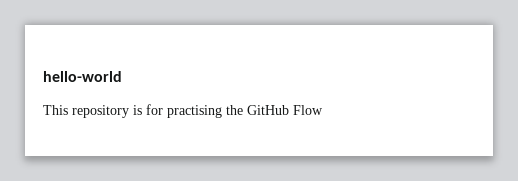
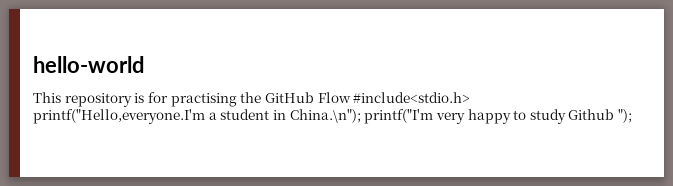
(323, 110) none -> [353,92,471,103] [33,109,633,124] #include<stdio.h> printf("Hello,everyone.I'm a student in China.\n"); printf("I'm very happy to study Github ");

